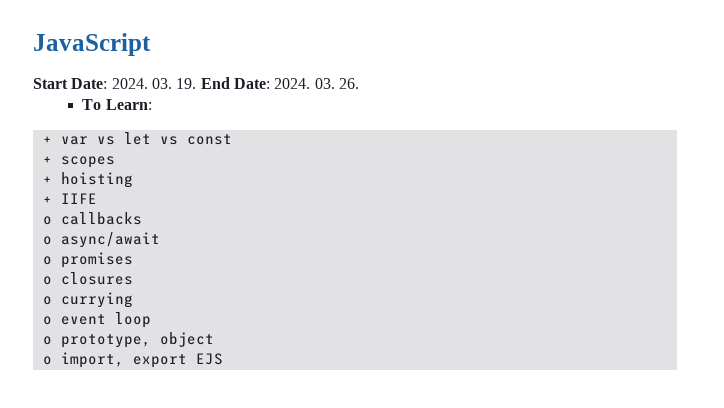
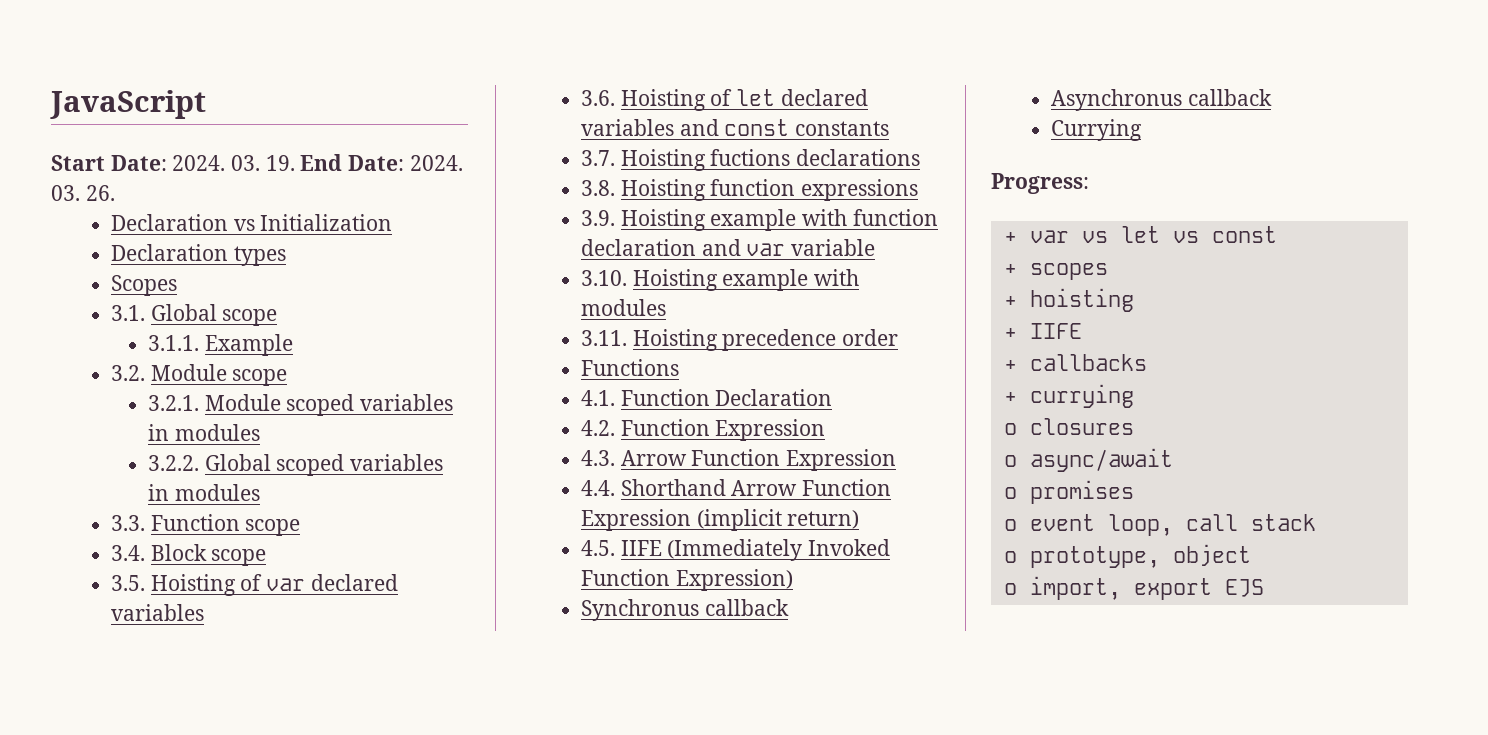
[82,99,152,110] To Learn: -> [111,214,393,231] [111,244,286,266] [111,275,178,296] [111,304,278,326] [147,334,293,356] [111,364,288,386] [147,394,453,416] [147,424,260,441] [147,454,443,476] [147,484,260,501] [111,514,301,536] [111,544,267,566] [111,574,398,596] [111,604,205,621] [581,89,868,111] [581,119,890,136] [581,149,921,171] [581,179,919,201] [581,209,938,231] [581,239,876,256] [581,269,860,291] [581,299,667,316] [581,329,899,351] [581,359,680,376] [581,389,833,406] [581,419,826,441] [581,449,897,471] [581,479,892,496] [581,509,860,531] [581,539,891,561] [581,569,793,591] [581,599,789,621] [1051,89,1272,111] [1051,119,1143,141] [991,173,1089,194] Declaration vs Initialization // Declaration types // Scopes // 3.1. Global scope // 3.1.1. Example // 3.2. Module scope // 3.2.1. Module scoped variables in modules // 3.2.2. Global scoped variables in modules // 3.3. Function scope // 3.4. Block scope // 3.5. Hoisting of var declared variables // 3.6. Hoisting of let declared variables and const constants // 3.7. Hoisting fuctions declarations // 3.8. Hoisting function expressions // 3.9. Hoisting example with function declaration and var variable // 3.10. Hoisting example with modules // 3.11. Hoisting precedence order // Functions // 4.1. Function Declaration // 4.2. Function Expression // 4.3. Arrow Function Expression // 4.4. Shorthand Arrow Function Expression (implicit return) // 4.5. IIFE (Immediately Invoked Function Expression) // Synchronus callback // Asynchronus callback // Currying // Progress:
[42,212,142,225] // o callbacks -> [1003,354,1147,371] [1003,384,1134,408] [1003,418,1134,435] // + callbacks // + currying // o closures
[42,272,133,285] [42,292,133,308] // o closures // o currying -> (1134, 492) none
[114,312,151,328] loop -> [1107,514,1316,536] loop, call stack

